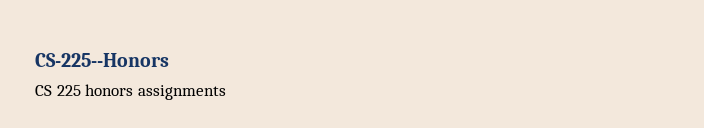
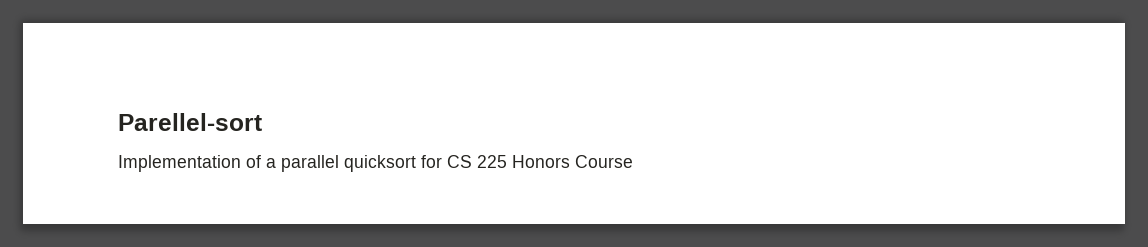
[35,53,169,67] [35,84,226,100] CS-225--Honors // CS 225 honors assignments -> [118,113,262,131] [118,155,633,172] Parellel-sort // Implementation of a parallel quicksort for CS 225 Honors Course

